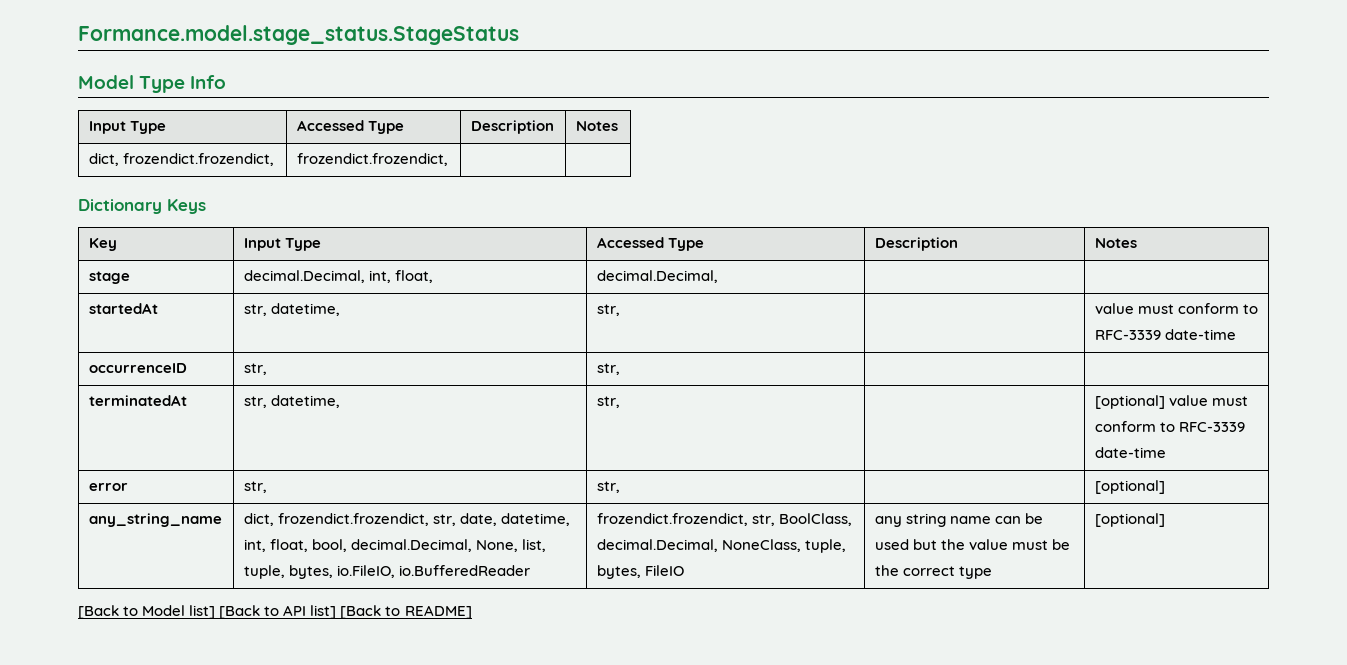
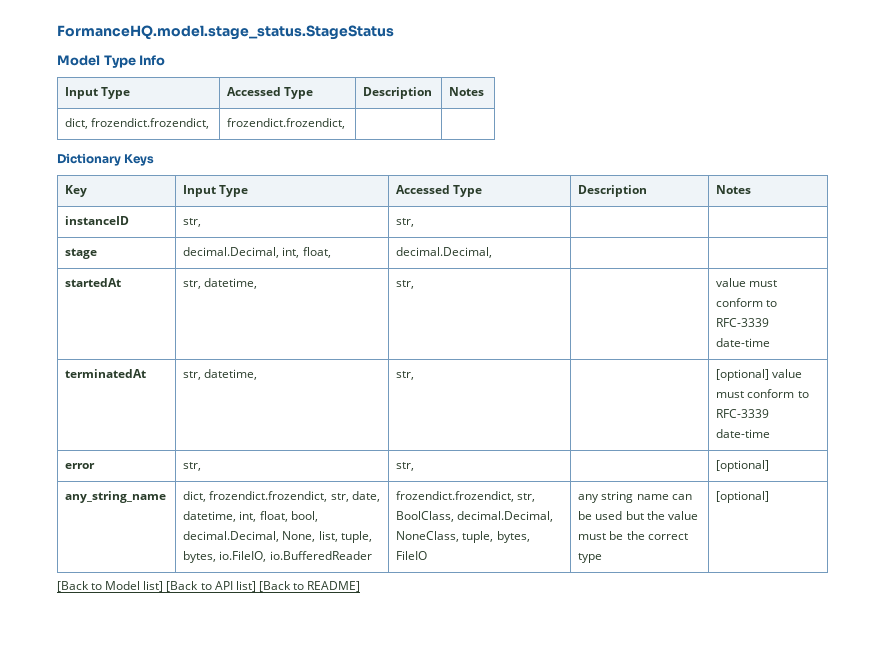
[78,25,519,45] Formance.model.stage_status.StageStatus -> [57,25,394,40] FormanceHQ.model.stage_status.StageStatus
(1137, 243) none -> [65,216,130,225] [183,218,202,227] [396,218,415,227] // instanceID | str, | str, | |
[88,363,187,373] [243,363,267,375] [596,363,620,375] // occurrenceID | str, | str, | | -> (771, 342) none

